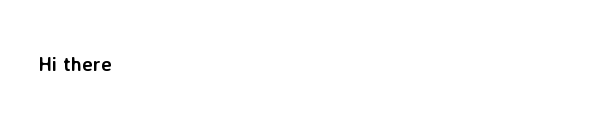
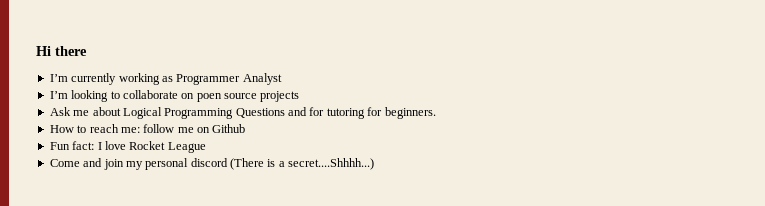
(112, 64) none -> [49,73,282,85] [49,90,300,102] [49,107,436,119] [49,124,246,133] [49,141,206,153] [49,158,375,170] // I’m currently working as Programmer Analyst // I’m looking to collaborate on poen source projects // Ask me about Logical Programming Questions and for tutoring for beginners. // How to reach me: follow me on Github // Fun fact: I love Rocket League // Come and join my personal discord (There is a secret....Shhhh...)

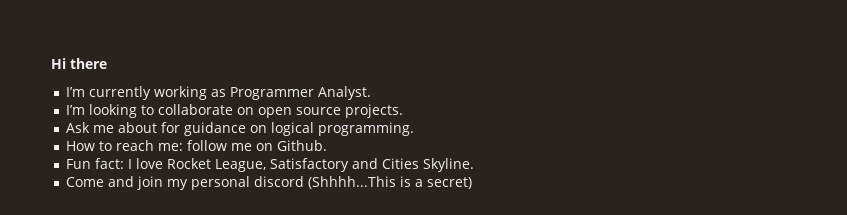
[242,73,282,85] Analyst -> [317,86,371,100] Analyst.
[196,91,300,102] poen source projects -> [257,104,403,118] open source projects.
[122,107,436,119] Logical Programming Questions and for tutoring for beginners. -> [160,122,414,136] for guidance on logical programming.
[212,124,246,133] Github -> [276,140,327,151] Github.
[167,142,206,153] League -> [214,158,474,172] League, Satisfactory and Cities Skyline.
[230,158,264,170] (There -> [307,176,396,189] (Shhhh...This
[288,158,375,170] secret....Shhhh...) -> [426,177,472,189] secret)

